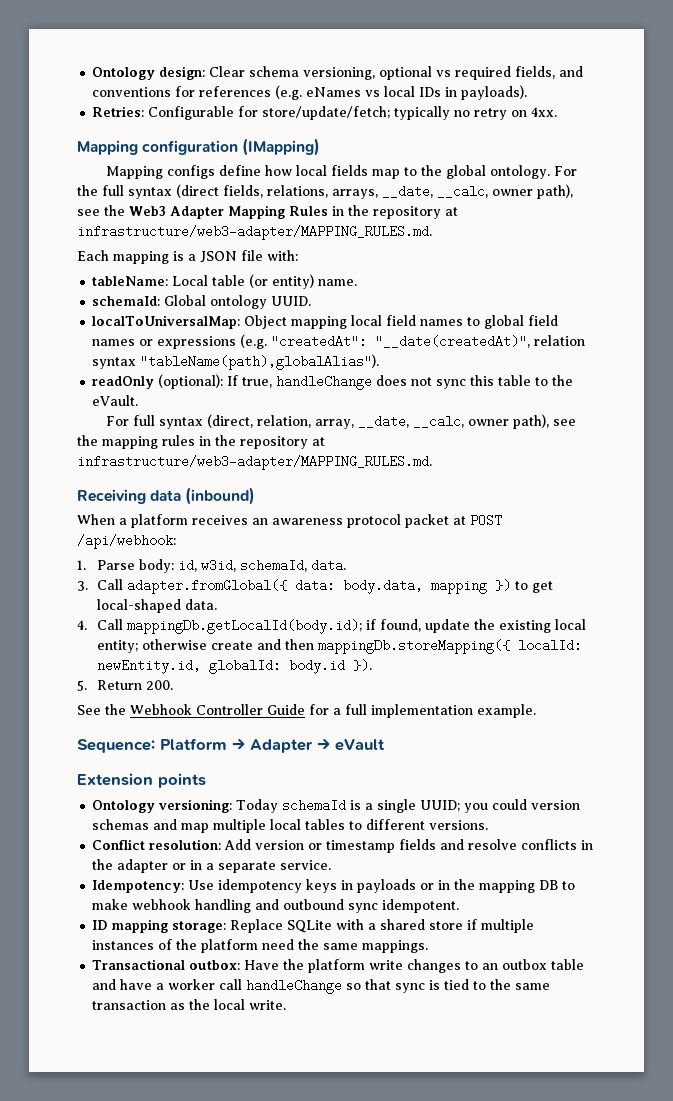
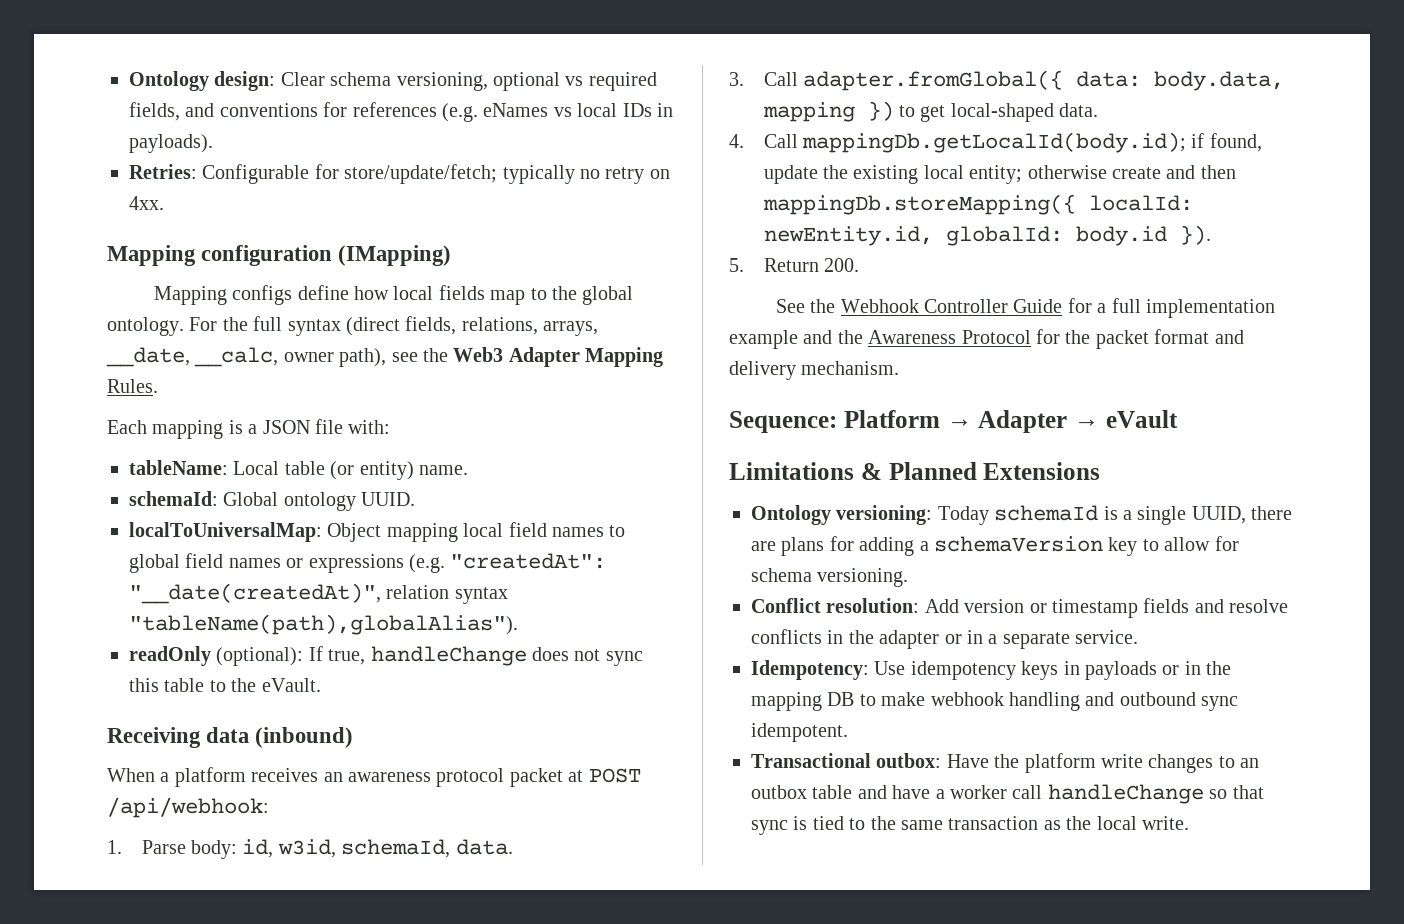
[289,205,458,219] [77,225,432,240] Rules in the repository at infrastructure/web3-adapter/MAPPING_RULES.md. -> [107,379,158,393] Rules.
[106,414,577,429] [77,435,325,449] [77,455,432,470] // For full syntax (direct, relation, array, __date, __calc, owner path), see the mapping rules in the repository at infrastructure/web3-adapter/MAPPING_RULES.md. -> (321, 685) none
[477,704,536,718] example. -> [729,329,1244,349] [729,361,900,380] example and the Awareness Protocol for the packet format and delivery mechanism.
[77,773,206,788] Extension points -> [729,462,1101,480] Limitations & Planned Extensions
[420,799,581,813] [92,819,489,833] UUID; you could version schemas and map multiple local tables to different versions. -> [1191,506,1293,524] [751,536,1239,556] [751,568,909,587] UUID, there are plans for adding a schemaVersion key to allow for schema versioning.
[92,919,535,933] [92,939,429,953] // ID mapping storage: Replace SQLite with a shared store if multiple instances of the platform need the same mappings. -> (848, 732) none

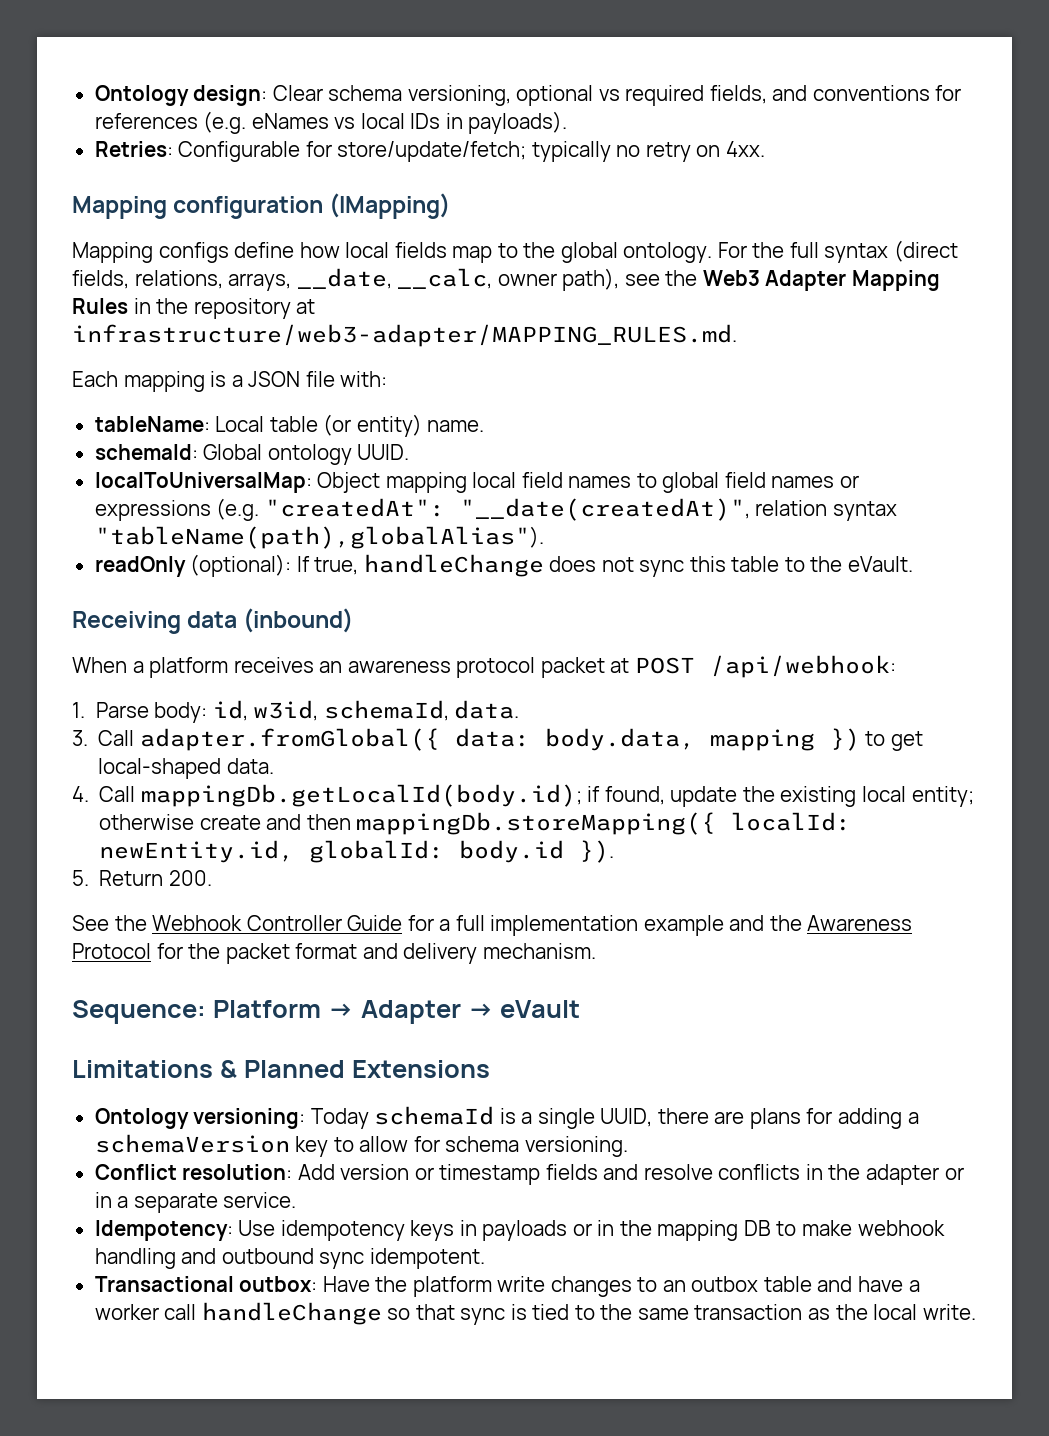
[107,379,158,393] Rules. -> [72,298,316,319] [72,324,737,347] Rules in the repository at infrastructure/web3-adapter/MAPPING_RULES.md.

